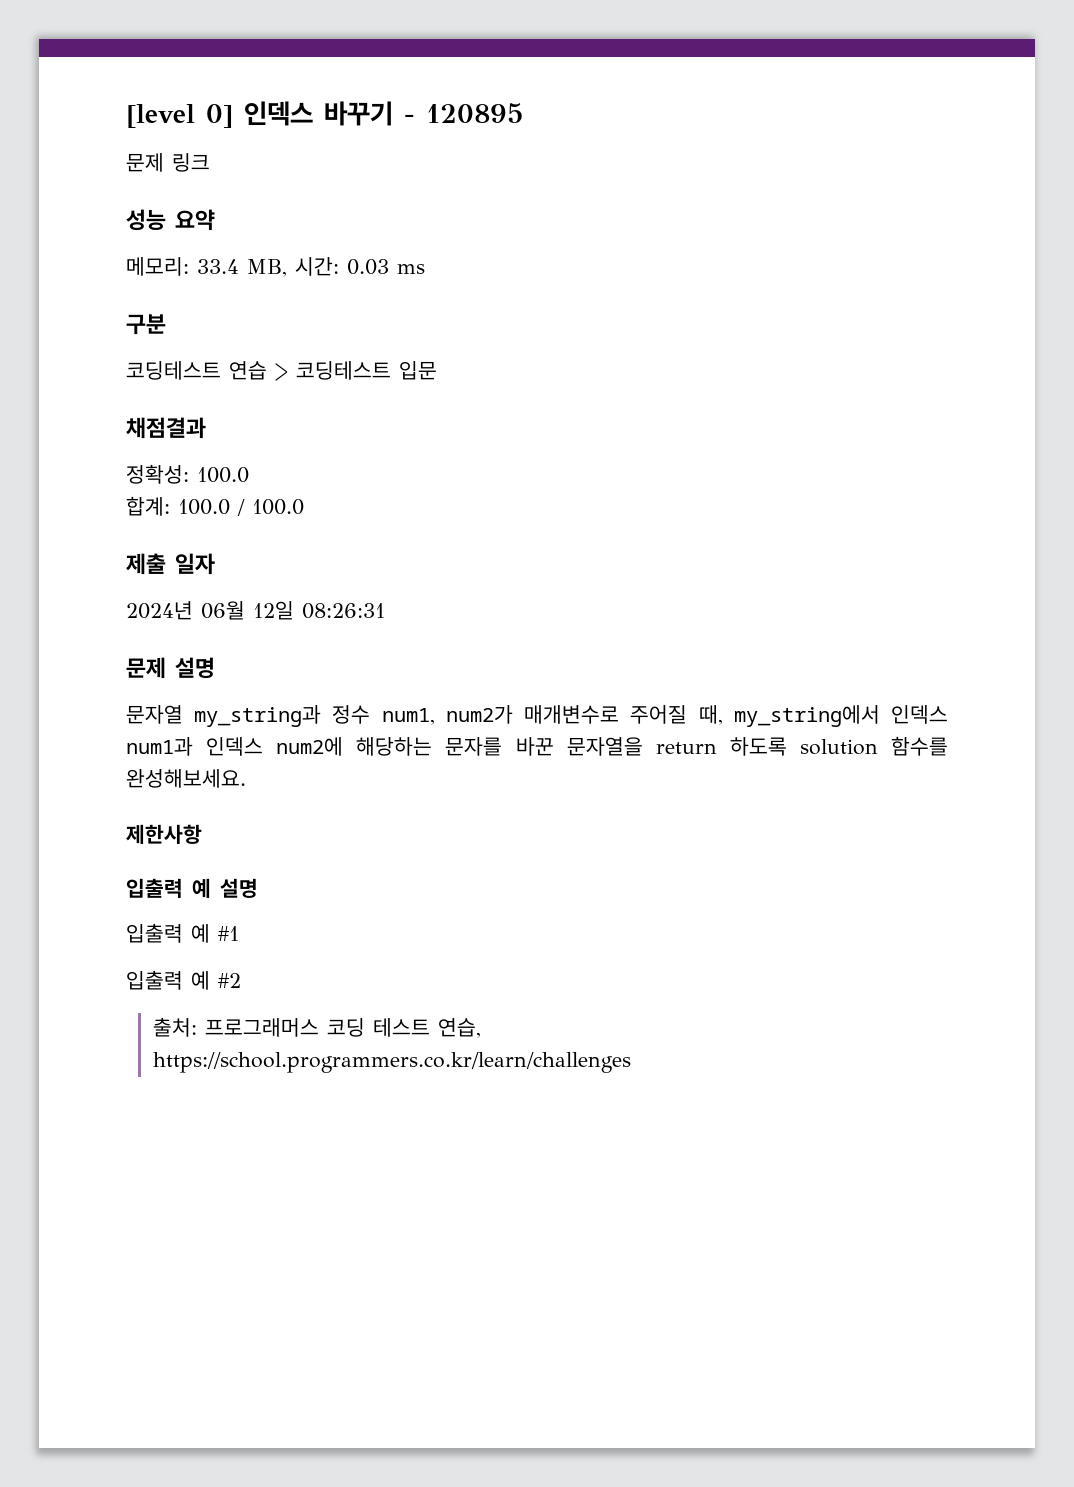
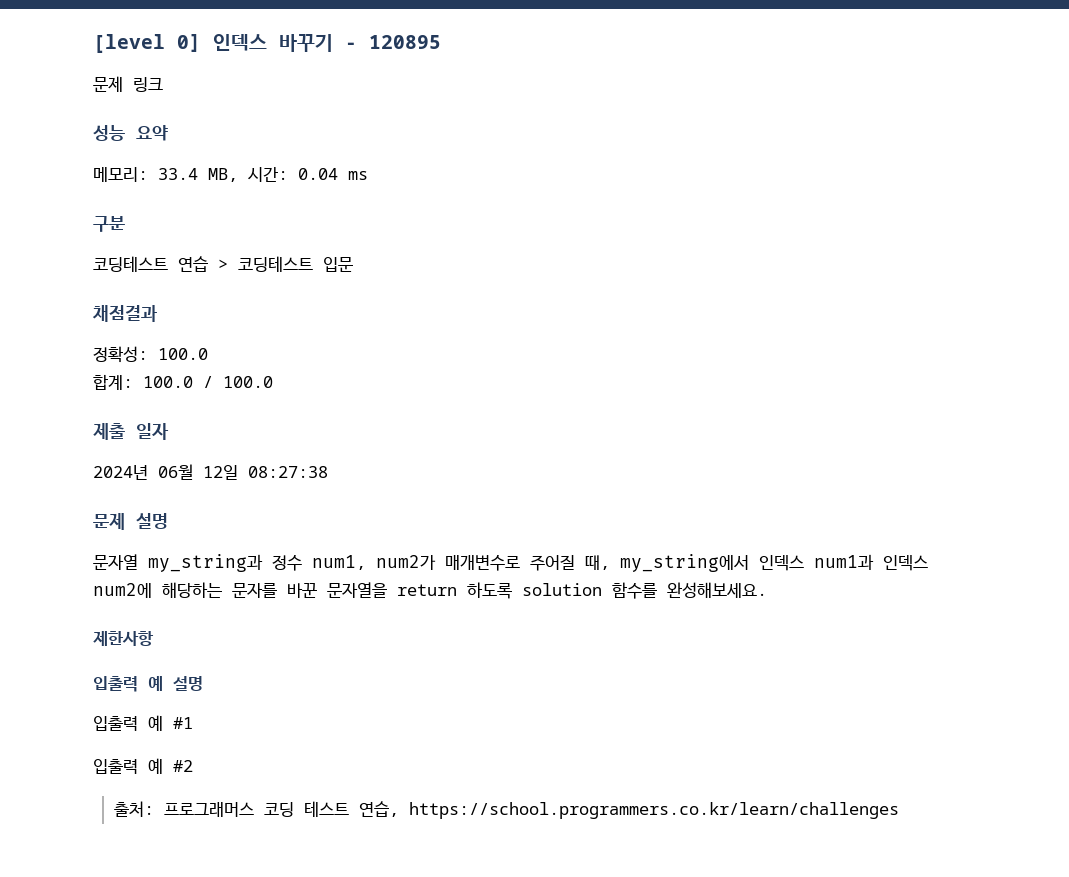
[347,259,389,275] 0.03 -> [298,168,338,180] 0.04
[302,603,385,619] 08:26:31 -> [248,466,328,478] 08:27:38

